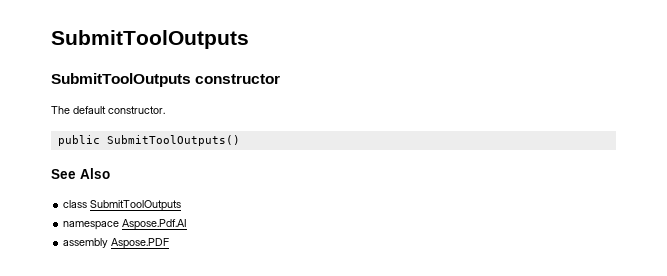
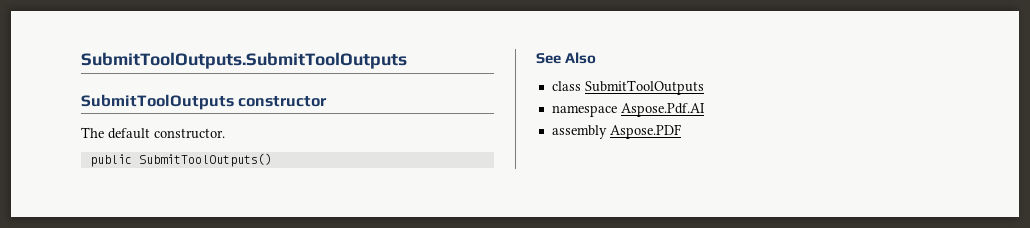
[51,30,249,49] SubmitToolOutputs -> [81,52,407,69] SubmitToolOutputs.SubmitToolOutputs

